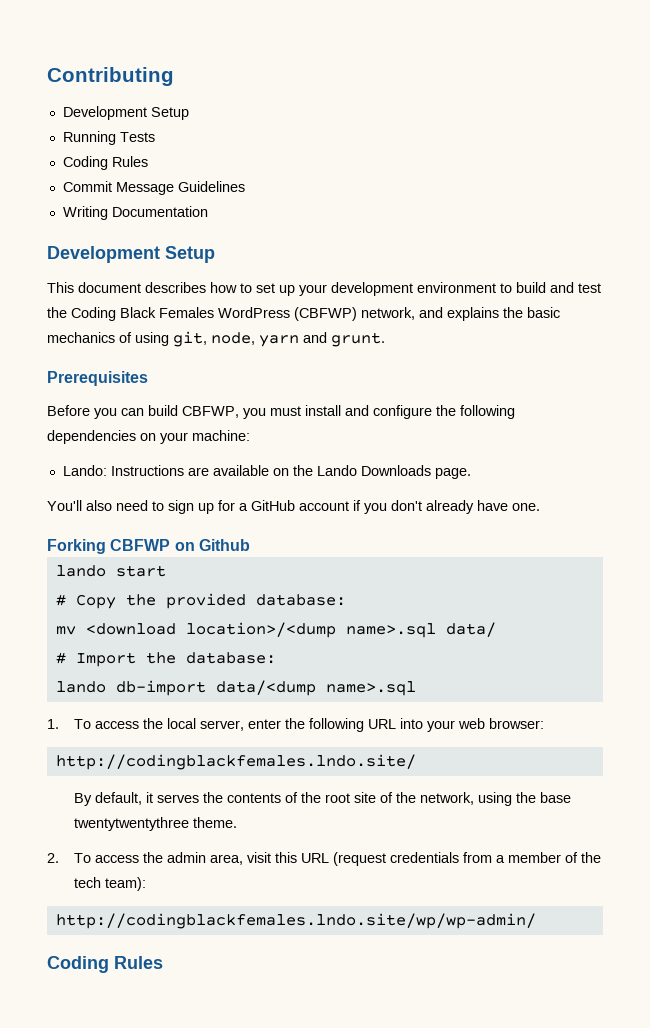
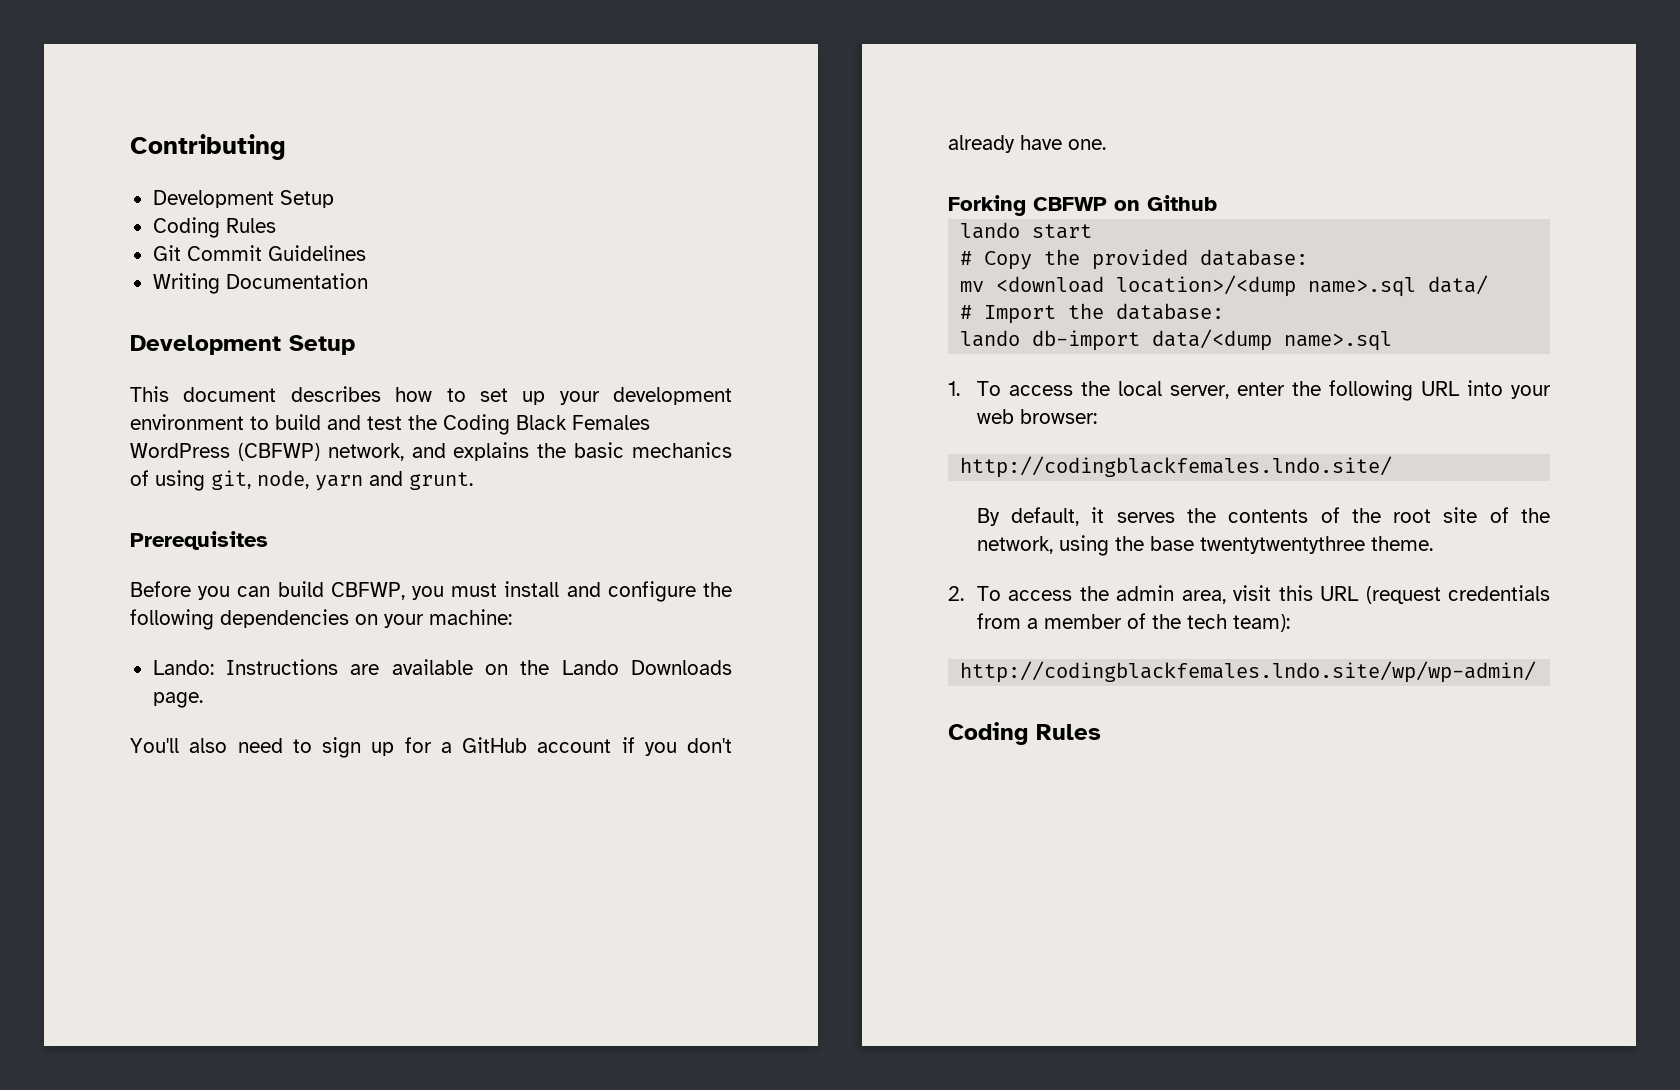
[62,131,155,145] // Running Tests -> (334, 199) none
[62,181,174,195] Commit Message -> [152,245,262,261] Git Commit

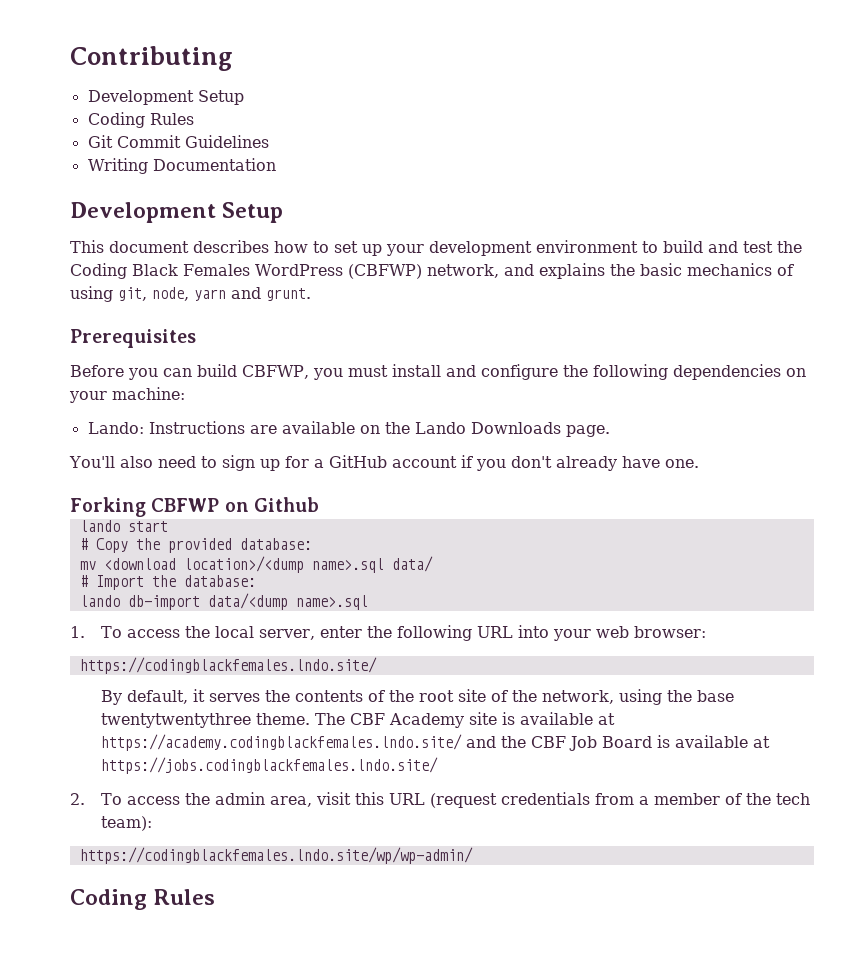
[960,456,1393,478] http://codingblackfemales.lndo.site/ -> [79,657,377,674] https://codingblackfemales.lndo.site/
(1433, 543) none -> [315,712,616,728] [101,734,771,751] [101,757,439,774] The CBF Academy site is available at https://academy.codingblackfemales.lndo.site/ and the CBF Job Board is available at https://jobs.codingblackfemales.lndo.site/
[960,661,1537,683] http://codingblackfemales.lndo.site/wp/wp-admin/ -> [79,847,473,864] https://codingblackfemales.lndo.site/wp/wp-admin/

